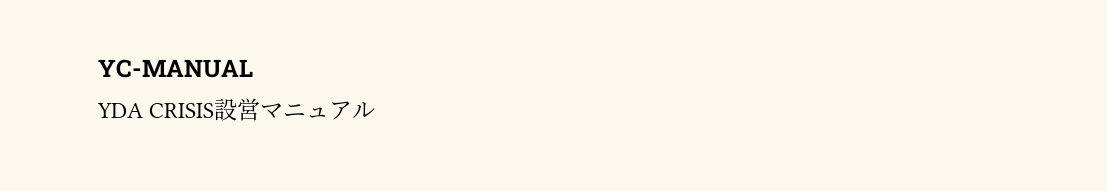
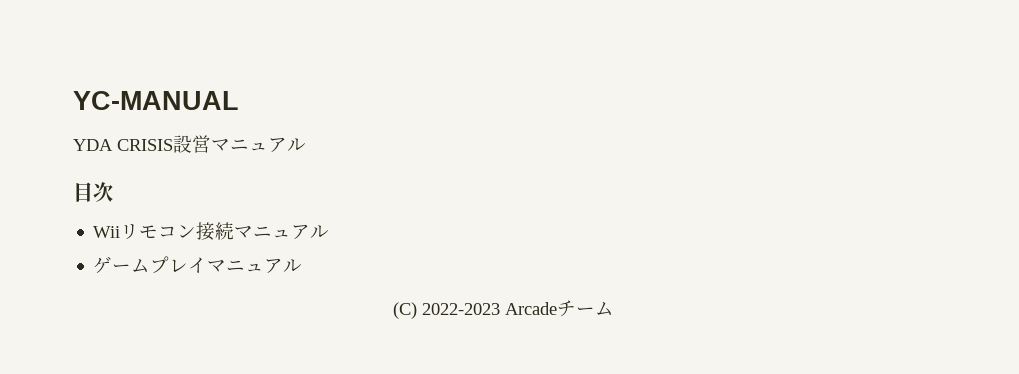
(376, 110) none -> [73,182,113,202] [93,222,330,241] [93,256,303,274] [393,300,614,319] // 目次 // Wiiリモコン接続マニュアル // ゲームプレイマニュアル // (C) 2022-2023 Arcadeチーム

